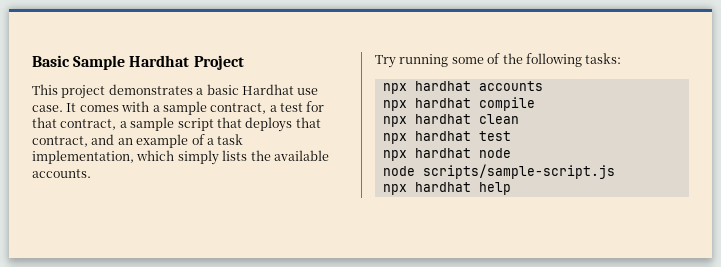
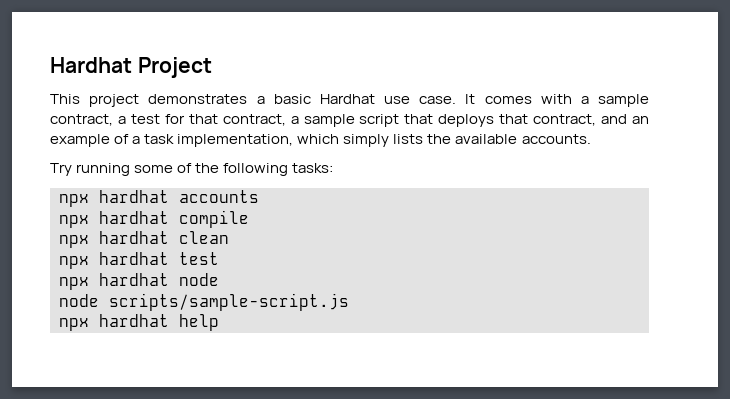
[32,55,126,70] Basic Sample -> (50, 65) none

